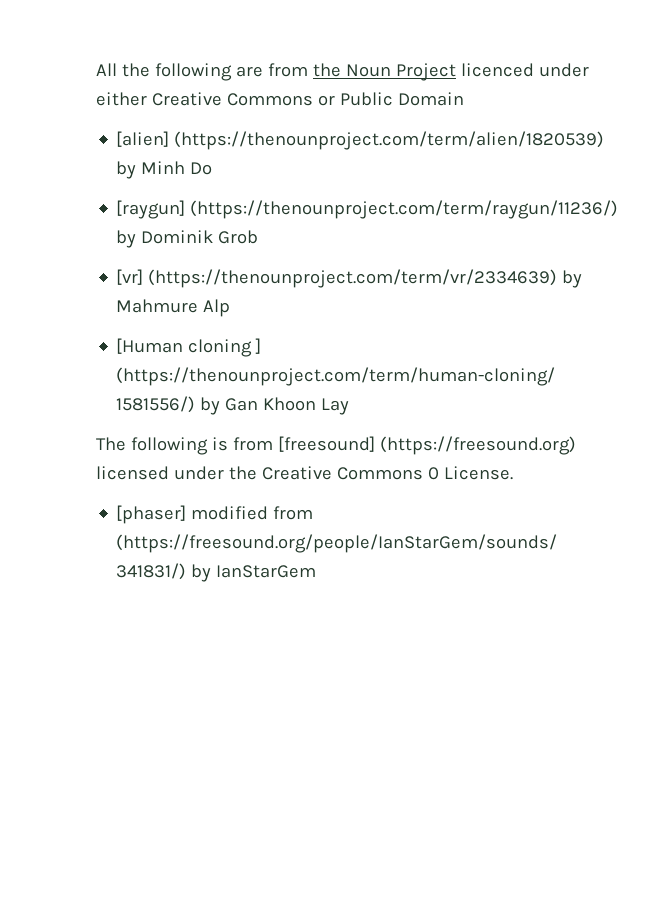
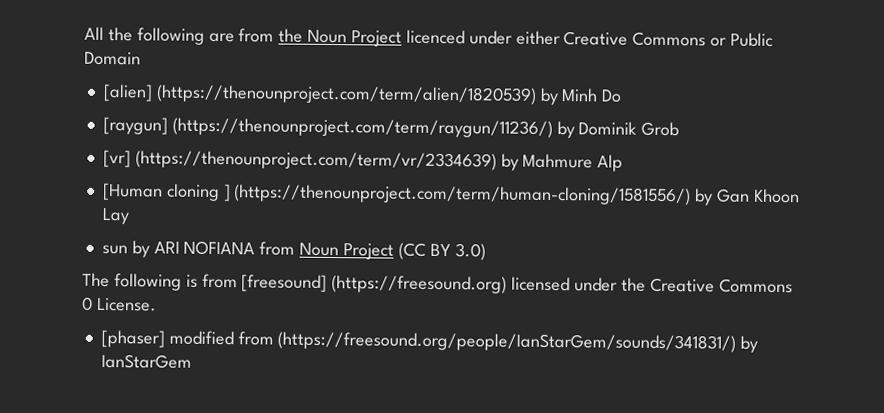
(350, 406) none -> [101,240,486,261] // sun by ARI NOFIANA from Noun Project (CC BY 3.0)

